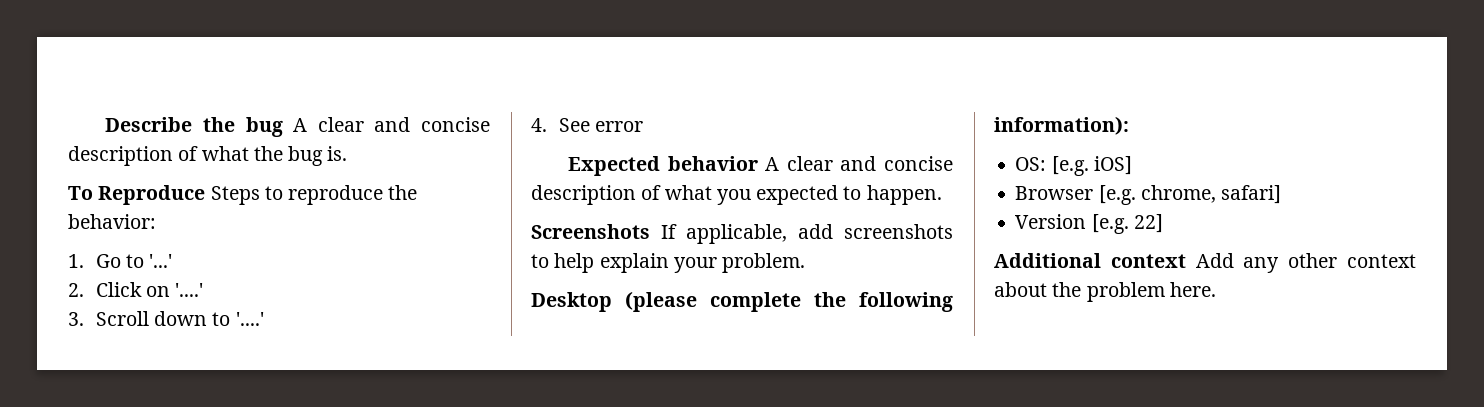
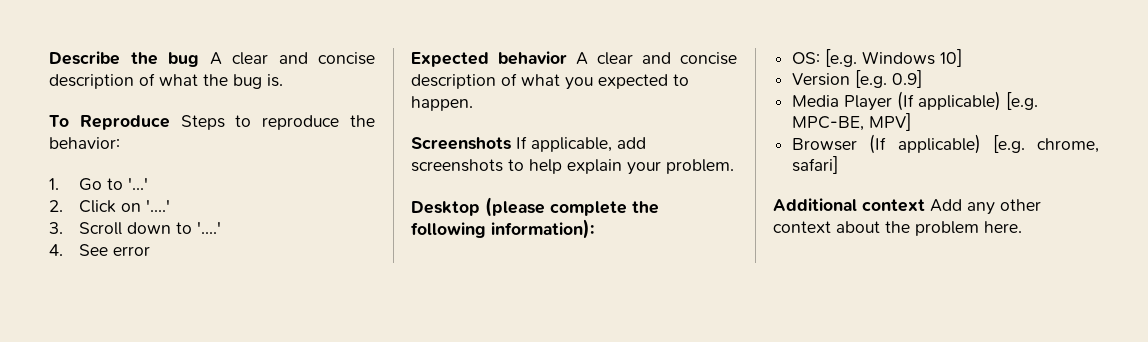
[1093,156,1132,175] iOS] -> [862,49,963,67] [792,70,923,88] [792,91,1039,111] [792,113,912,131] Windows 10] // Version [e.g. 0.9] // Media Player (If applicable) [e.g. MPC-BE, MPV]
(1094, 193) none -> [869,134,981,154] (If applicable)
[1015,214,1163,234] // Version [e.g. 22] -> (839, 165) none

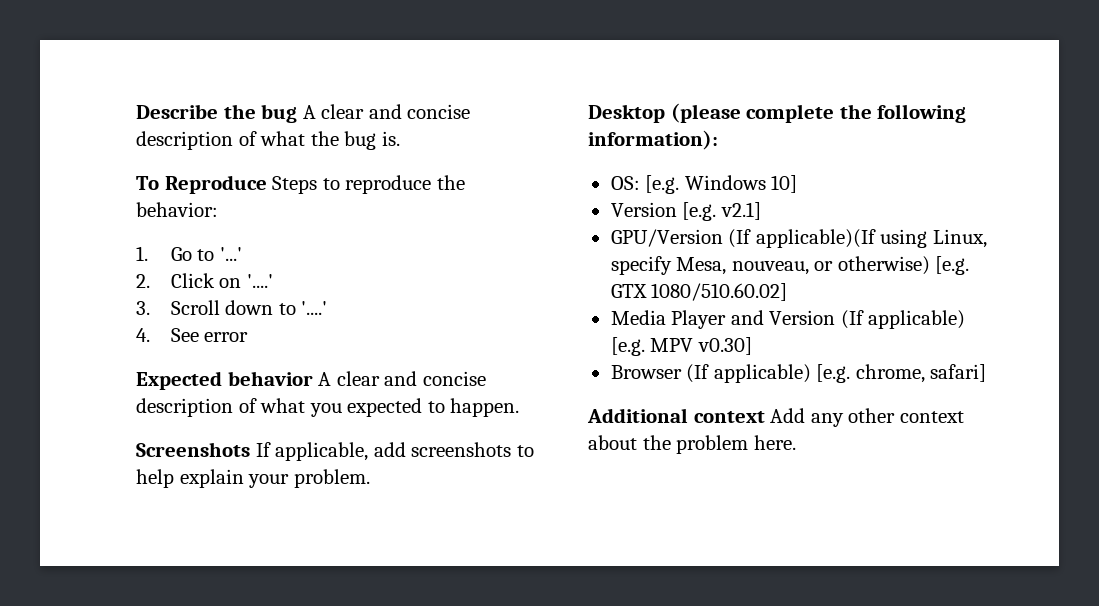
[892,70,923,88] 0.9] -> [720,202,761,220] [610,229,987,248] [610,256,970,275] [610,283,788,301] v2.1] // GPU/Version (If applicable)(If using Linux, specify Mesa, nouveau, or otherwise) [e.g. GTX 1080/510.60.02]
[897,91,1039,111] [792,113,912,131] (If applicable) [e.g. MPC-BE, MPV] -> [730,310,966,329] [610,337,752,356] and Version (If applicable) [e.g. MPV v0.30]

